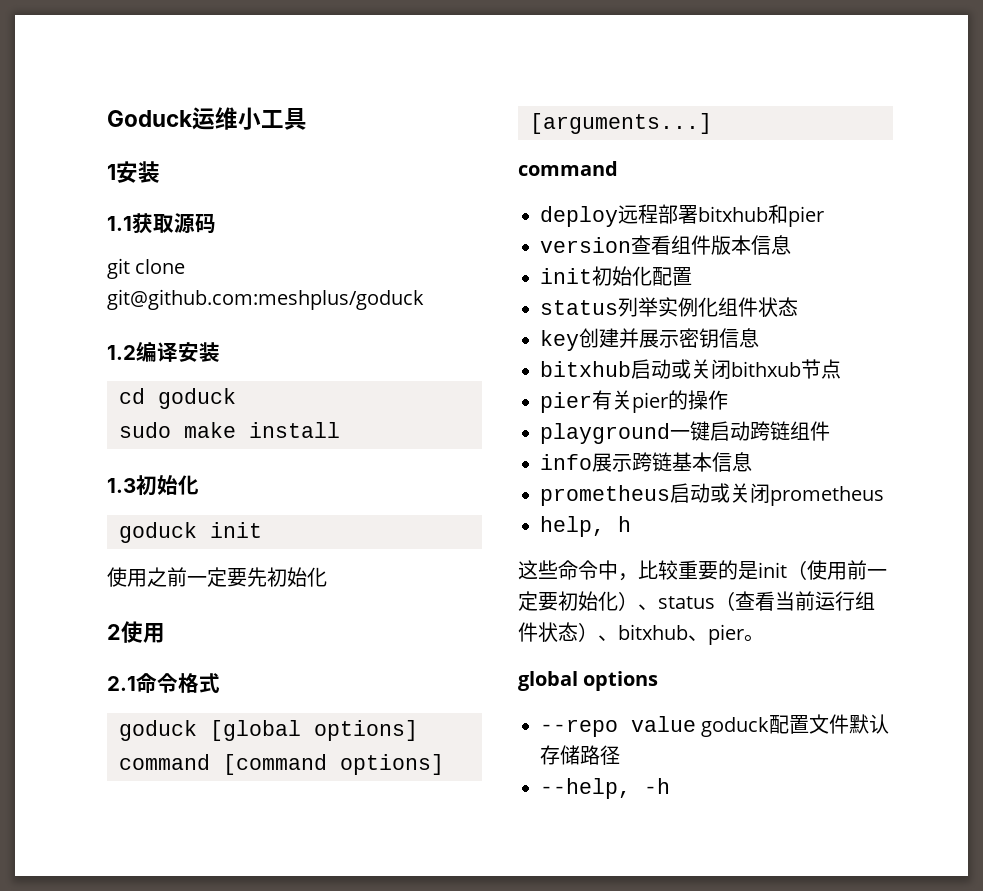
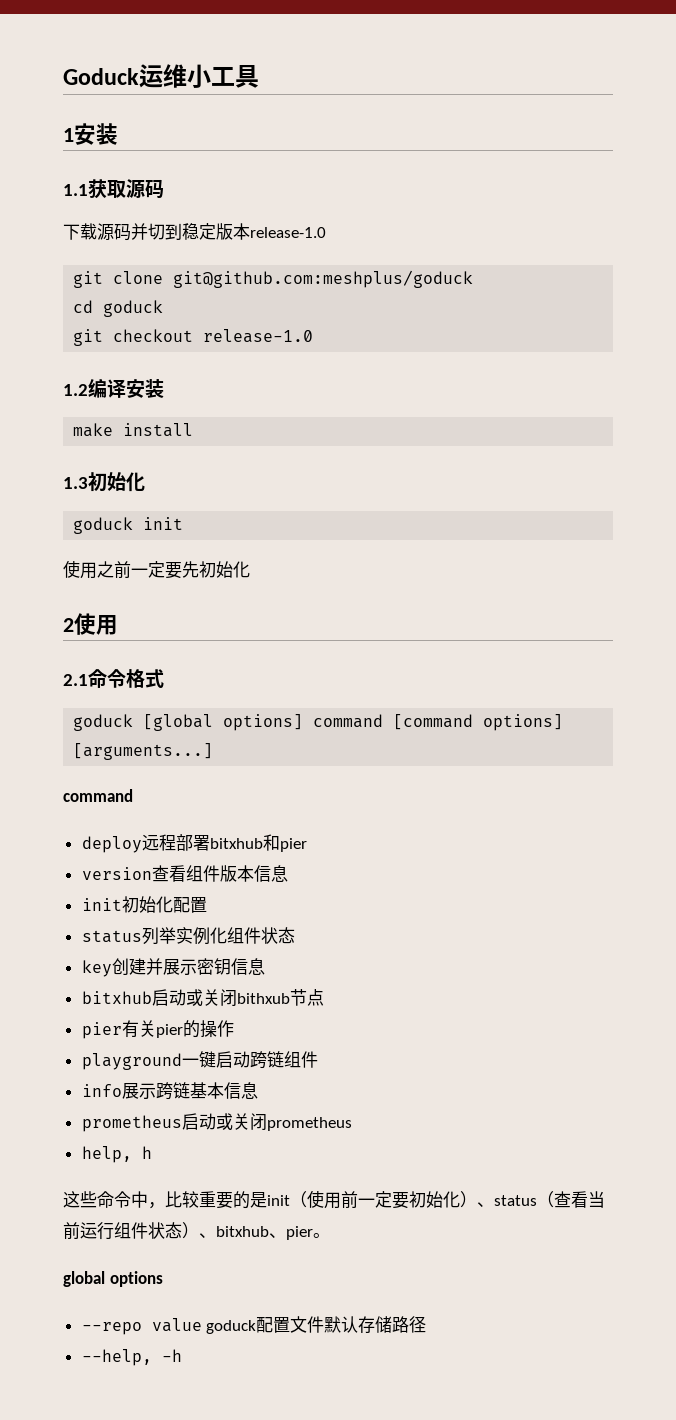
[107,258,186,279] [107,289,424,310] git clone git@github.com:meshplus/goduck -> [63,223,326,241] [73,270,474,288] [73,300,164,317] [73,329,314,346] 下载源码并切到稳定版本release-1.0 // git clone git@github.com:meshplus/goduck // cd goduck // git checkout release-1.0
[119,388,236,409] [119,422,171,438] cd goduck // sudo -> (164, 388) none

